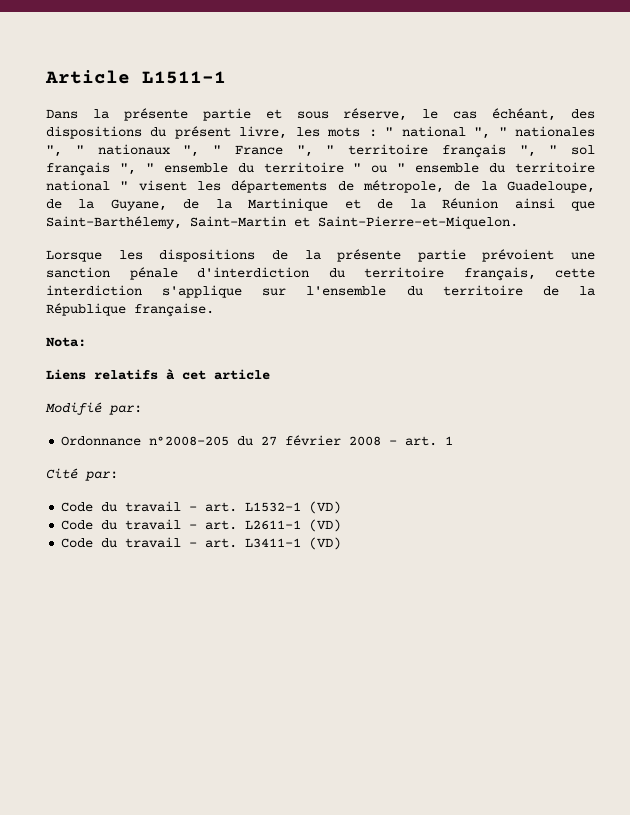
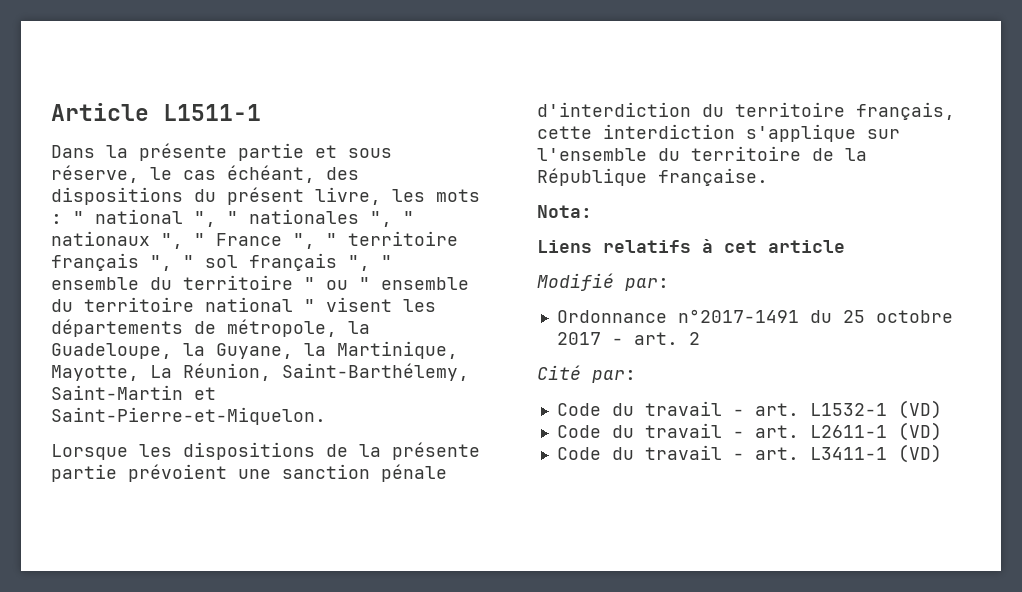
[454,181,471,191] de -> (337, 328) none
[46,199,62,209] de -> (172, 351) none
[183,198,595,211] de la Martinique et de la Réunion ainsi que -> [304,341,458,359] [51,363,271,381] la Martinique, Mayotte, La Réunion,
[149,435,454,446] n°2008-205 du 27 février 2008 - art. 1 -> [677,309,953,323] [556,332,700,345] n°2017-1491 du 25 octobre 2017 - art. 2

